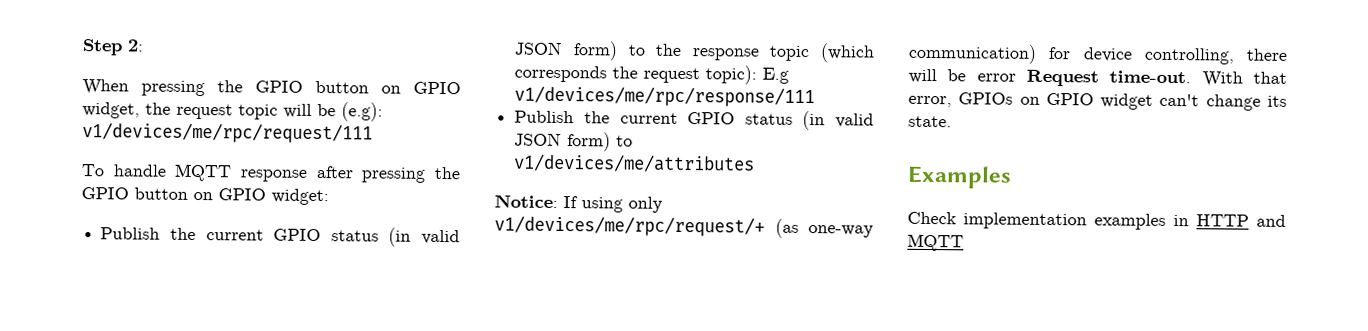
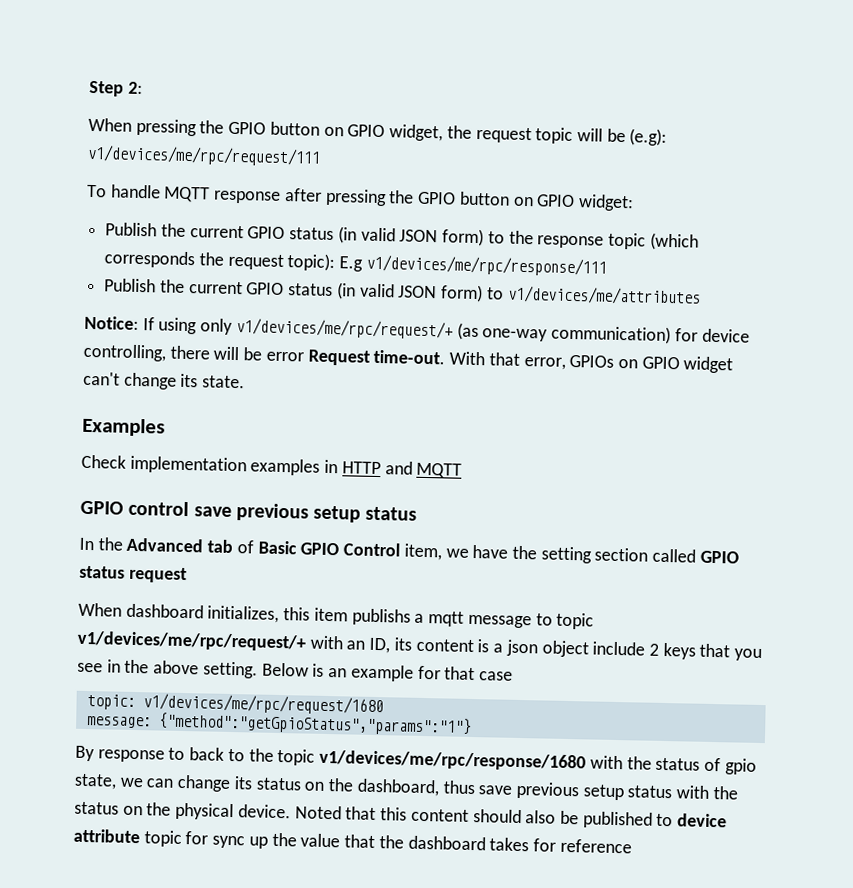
(964, 242) none -> [80,500,418,523] [79,537,739,564] [79,565,187,584] [78,602,595,630] [77,630,763,662] [77,659,513,682] [86,693,384,716] [86,712,472,736] [75,745,757,775] [74,773,738,801] [74,801,728,829] [73,828,632,854] // GPIO control save previous setup status // In the Advanced tab of Basic GPIO Control item, we have the setting section called GPIO status request // When dashboard initializes, this item publishs a mqtt message to topic v1/devices/me/rpc/request/+ with an ID, its content is a json object include 2 keys that you see in the above setting. Below is an example for that case // topic: v1/devices/me/rpc/request/1680 // message: {"method":"getGpioStatus","params":"1"} // By response to back to the topic v1/devices/me/rpc/response/1680 with the status of gpio state, we can change its status on the dashboard, thus save previous setup status with the status on the physical device. Noted that this content should also be published to device attribute topic for sync up the value that the dashboard takes for reference

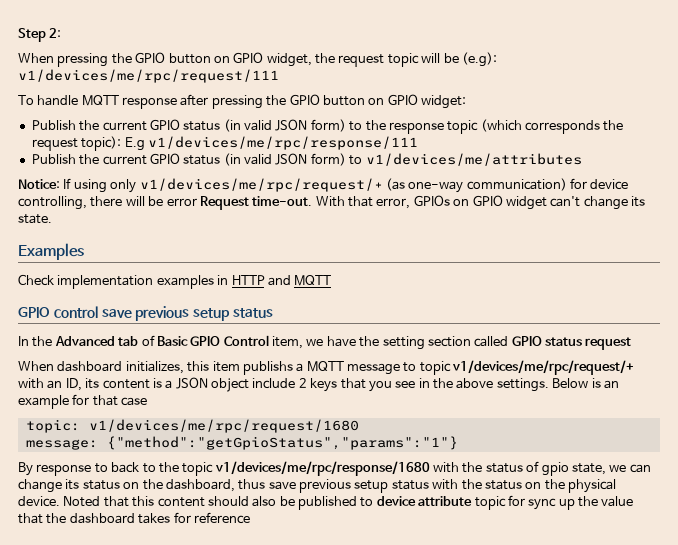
[428,611,465,627] mqtt -> [306,361,344,372] MQTT
[505,639,538,657] json -> [175,377,208,389] JSON
[202,661,258,679] setting. -> [496,378,549,392] settings.

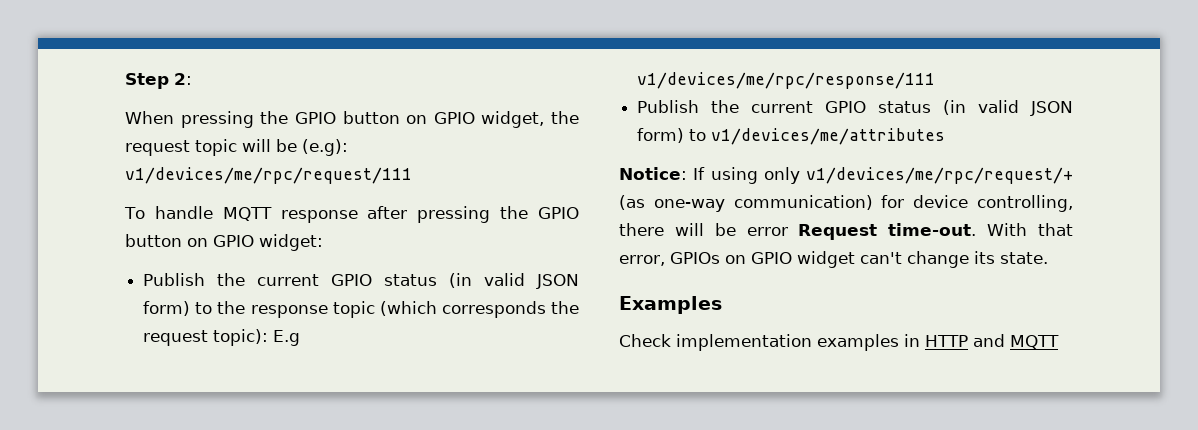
[18,306,273,321] [18,335,632,350] [18,360,635,375] [18,377,619,392] [18,394,148,409] [25,419,359,433] [25,436,458,450] [18,461,651,476] [18,479,616,493] [18,495,634,510] [18,512,250,524] // GPIO control save previous setup status // In the Advanced tab of Basic GPIO Control item, we have the setting section called GPIO status request // When dashboard initializes, this item publishs a MQTT message to topic v1/devices/me/rpc/request/+ with an ID, its content is a JSON object include 2 keys that you see in the above settings. Below is an example for that case // topic: v1/devices/me/rpc/request/1680 // message: {"method":"getGpioStatus","params":"1"} // By response to back to the topic v1/devices/me/rpc/response/1680 with the status of gpio state, we can change its status on the dashboard, thus save previous setup status with the status on the physical device. Noted that this content should also be published to device attribute topic for sync up the value that the dashboard takes for reference -> (1059, 342) none

